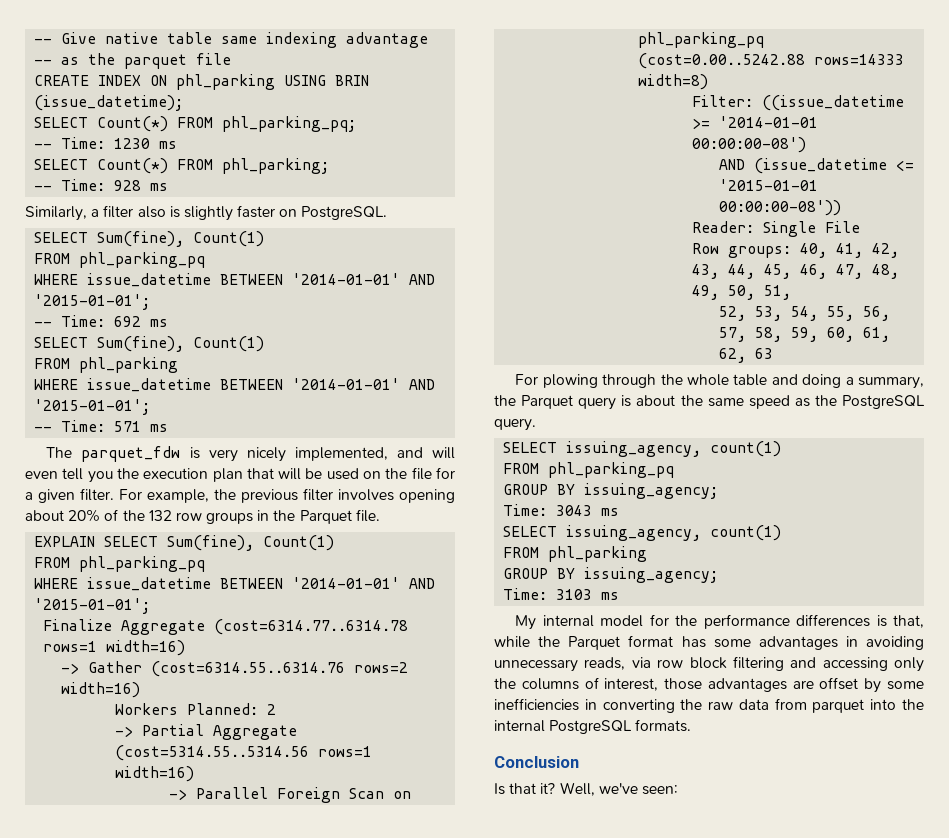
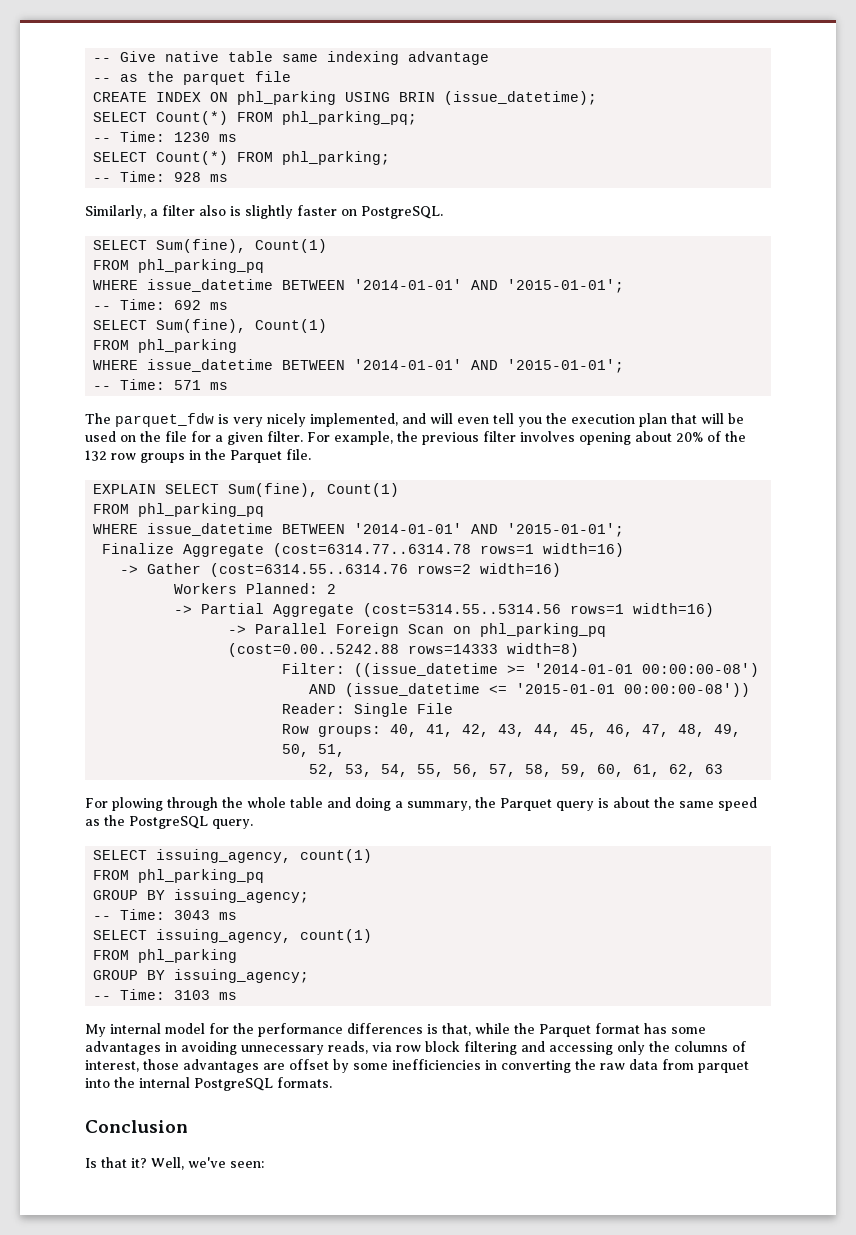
(719, 491) none -> [93,916,112,920] --
(719, 575) none -> [93,996,112,1000] --

